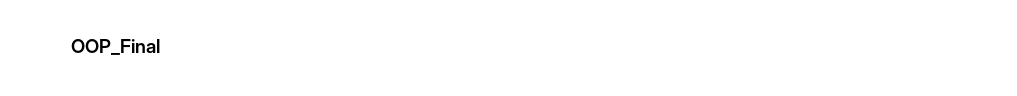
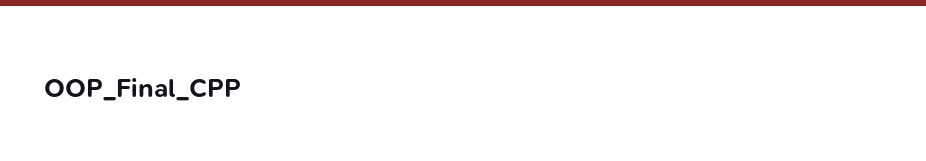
[71,39,160,55] OOP_Final -> [44,78,241,101] OOP_Final_CPP

